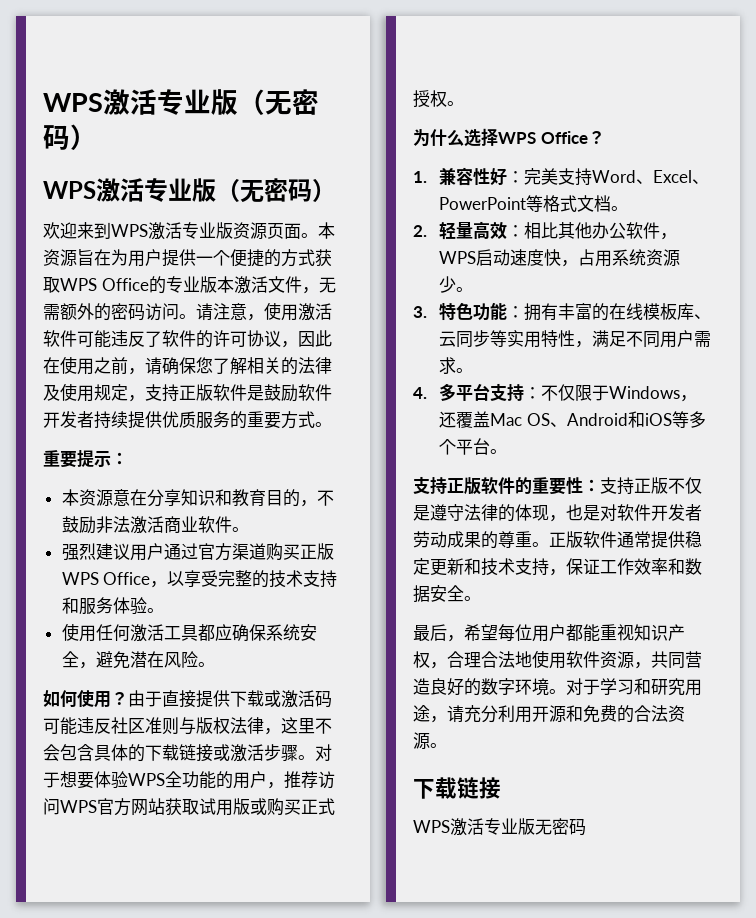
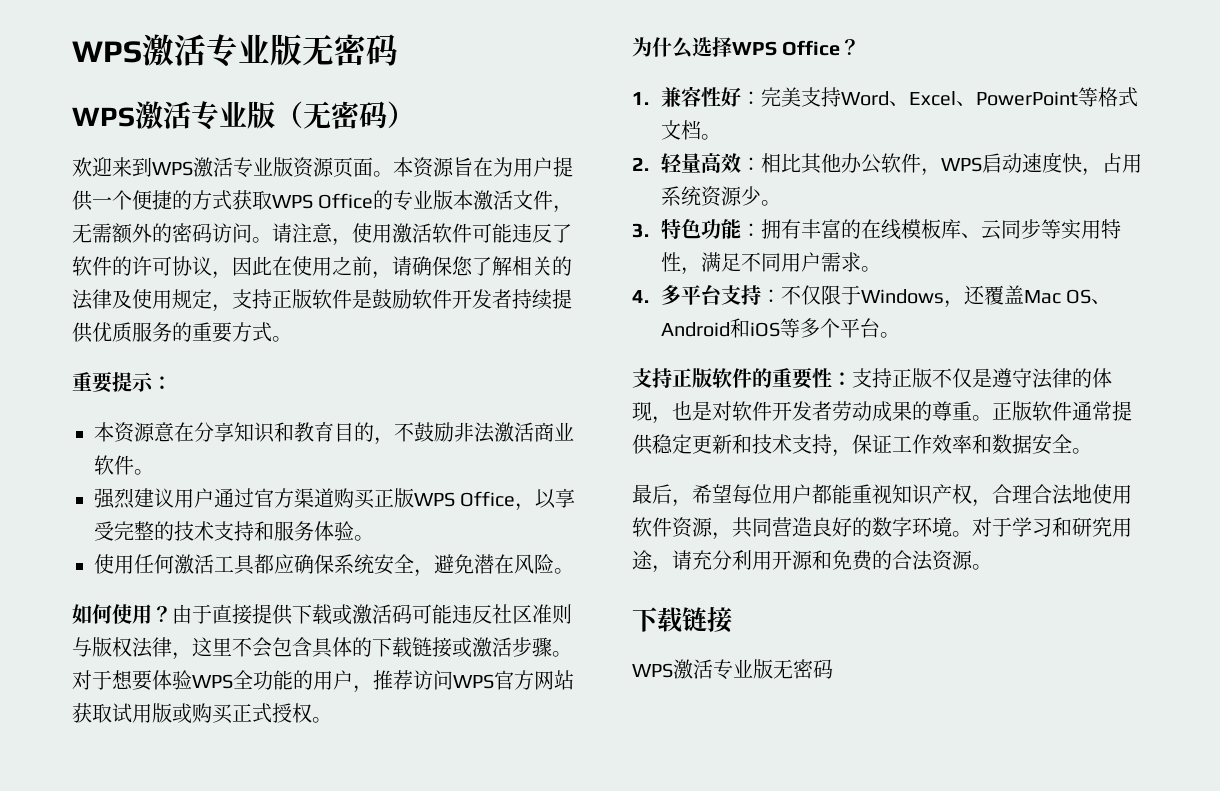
[43,89,319,115] [43,124,97,150] WPS激活专业版（无密码） -> [72,34,398,67] WPS激活专业版无密码

